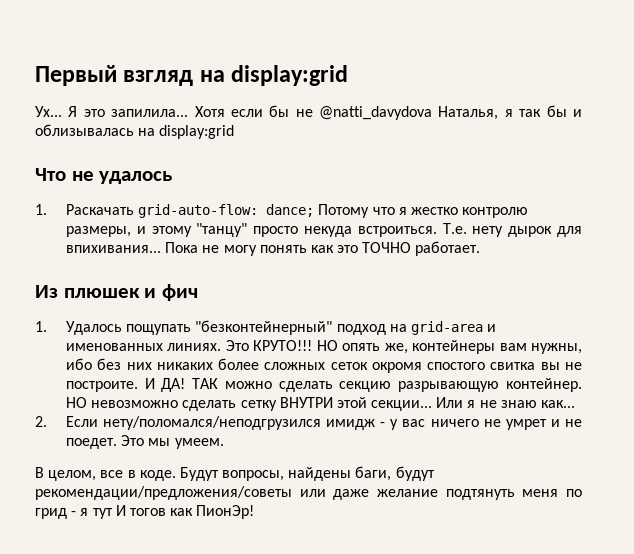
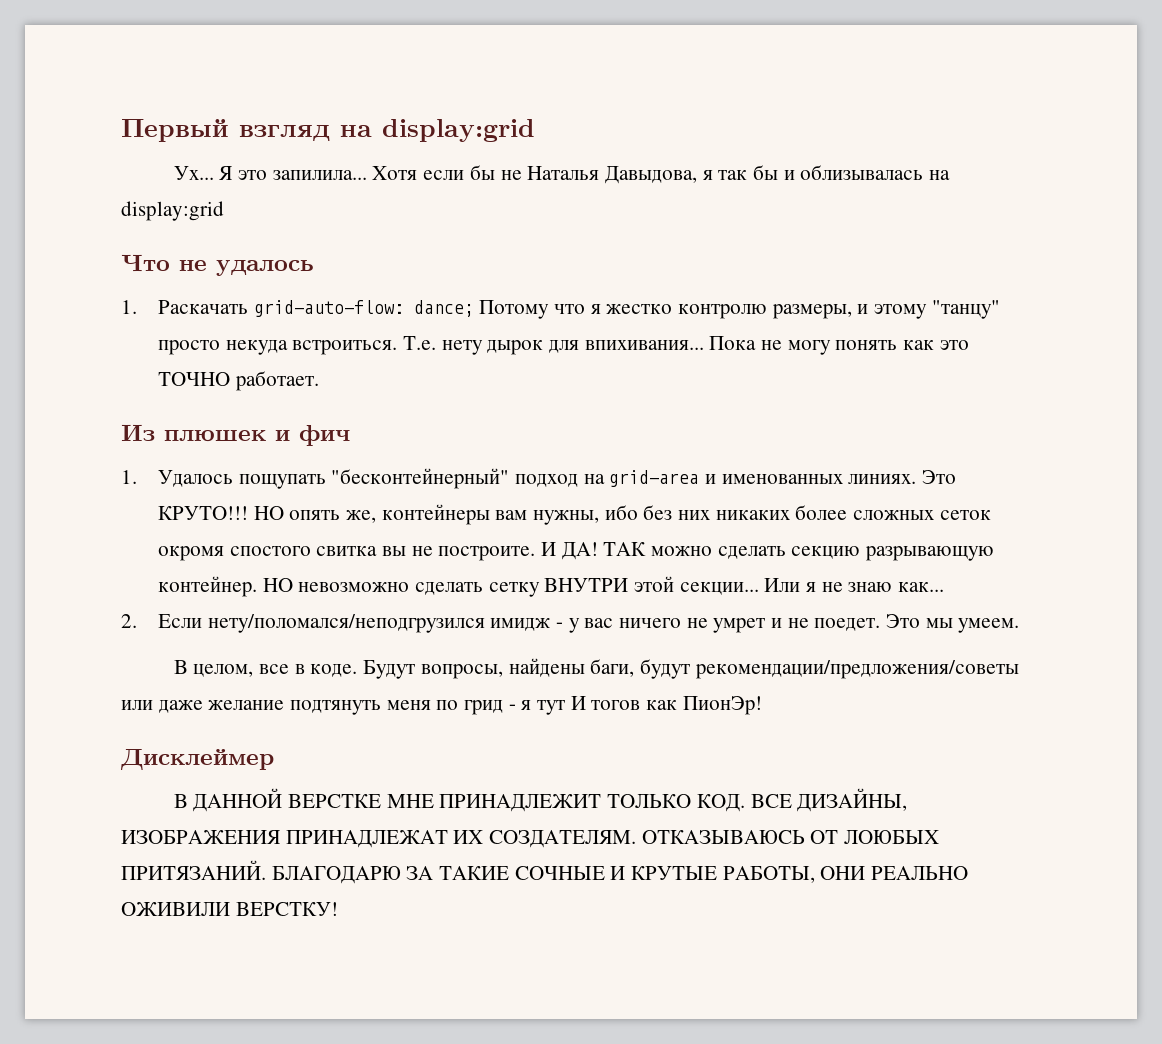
[319,106,499,120] @natti_davydova Наталья, -> [527,166,697,184] Наталья Давыдова,
[195,320,333,335] "безконтейнерный" -> [331,468,510,489] "беcконтейнерный"
(255, 512) none -> [120,749,274,770] [173,788,908,812] [121,830,940,848] [121,860,969,884] [121,902,338,916] // Дисклеймер // В ДАННОЙ ВЕРСТКЕ МНЕ ПРИНАДЛЕЖИТ ТОЛЬКО КОД. ВСЕ ДИЗАЙНЫ, ИЗОБРАЖЕНИЯ ПРИНАДЛЕЖАТ ИХ СОЗДАТЕЛЯМ. ОТКАЗЫВАЮСЬ ОТ ЛОЮБЫХ ПРИТЯЗАНИЙ. БЛАГОДАРЮ ЗА ТАКИЕ СОЧНЫЕ И КРУТЫЕ РАБОТЫ, ОНИ РЕАЛЬНО ОЖИВИЛИ ВЕРСТКУ!

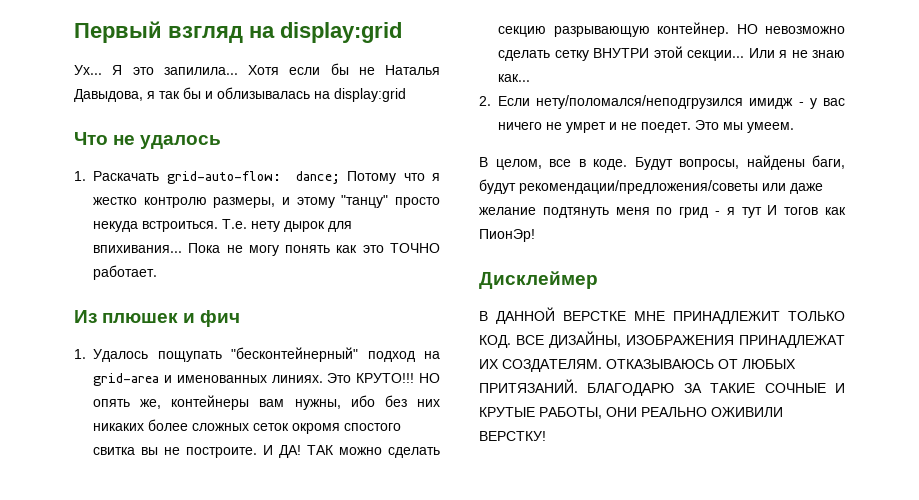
[844,830,940,844] ЛОЮБЫХ -> [742,359,796,369] ЛЮБЫХ

